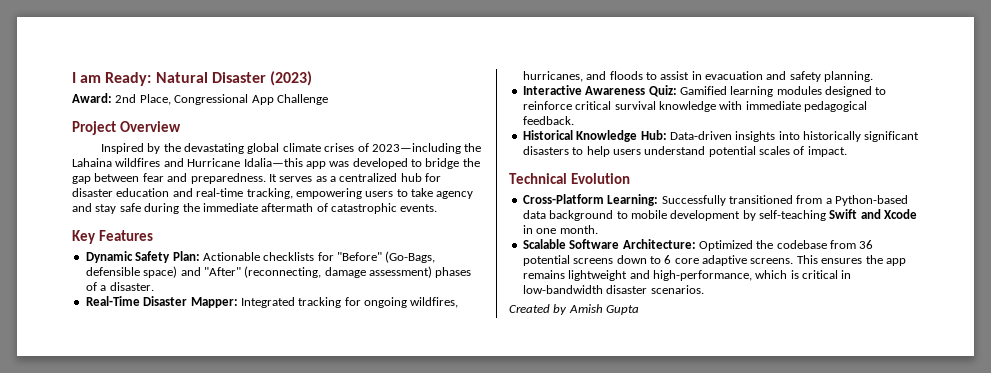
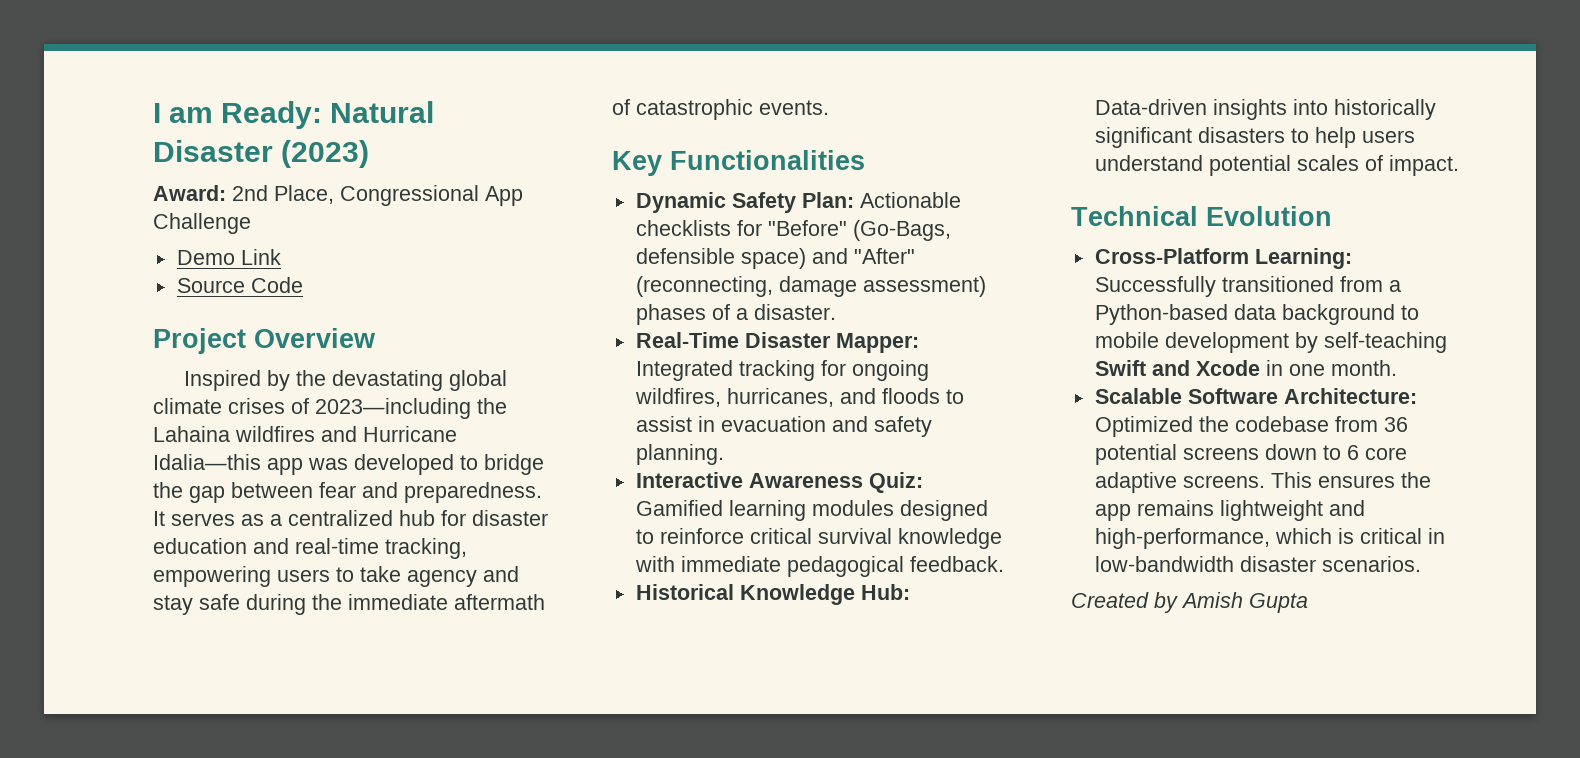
(328, 99) none -> [176,249,281,265] [176,277,303,293] // Demo Link // Source Code
[98,230,153,241] Features -> [670,150,865,170] Functionalities

